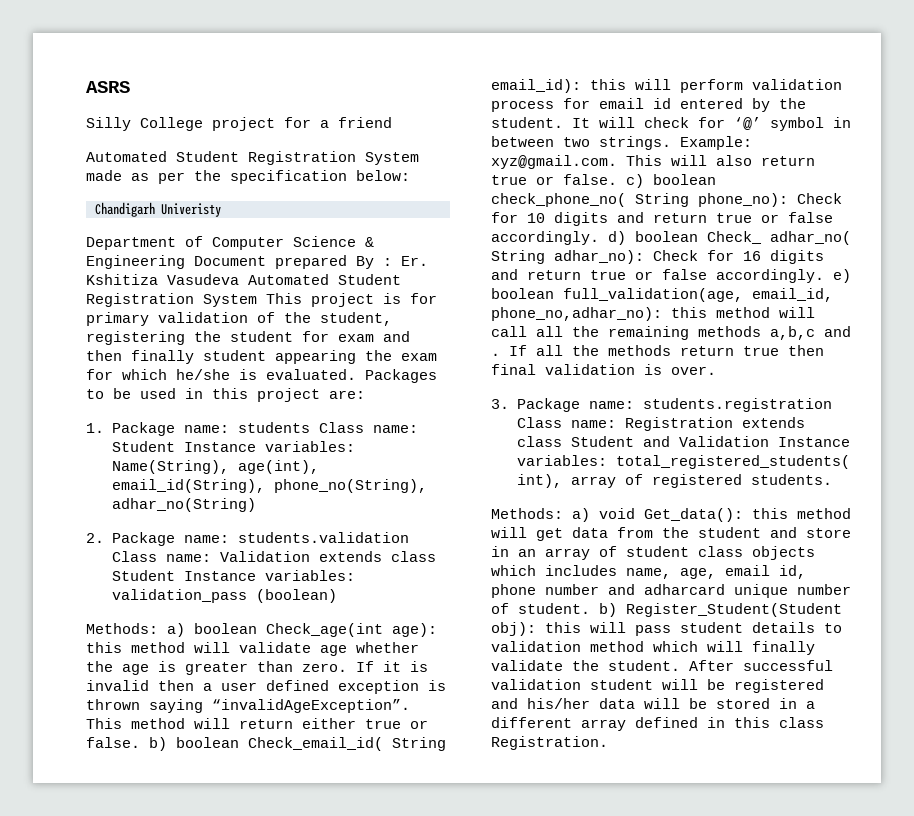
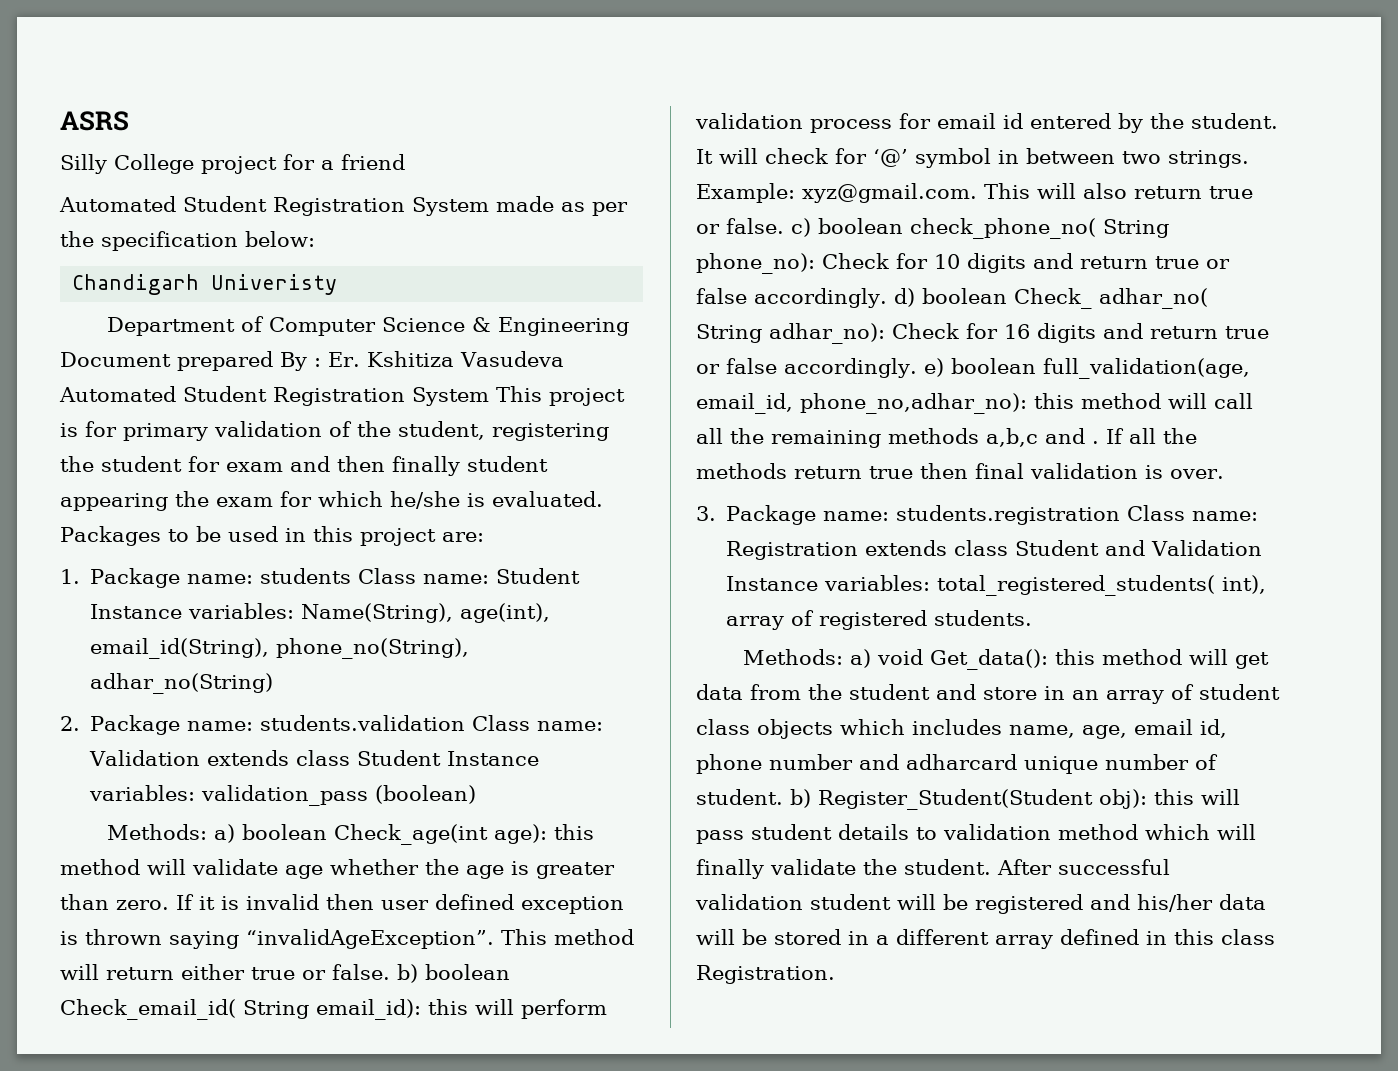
[203,683,212,691] a -> (374, 902) none

